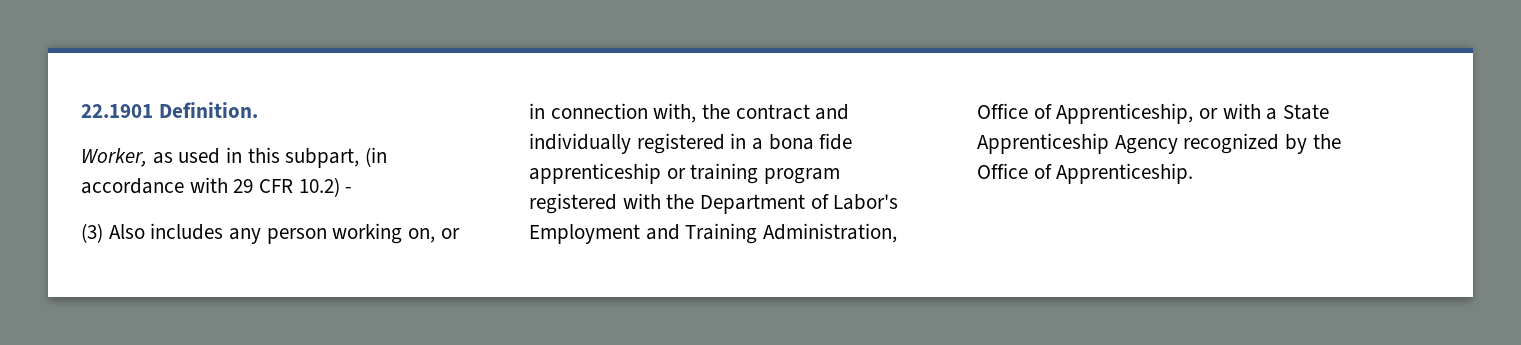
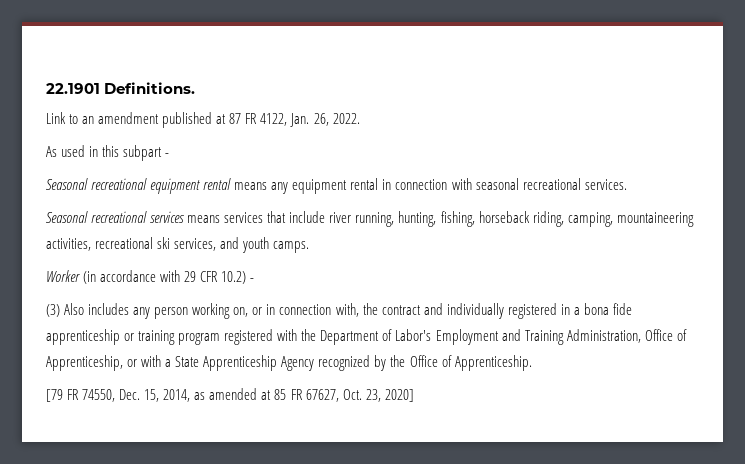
[158,102,258,118] [81,147,360,168] Definition. // Worker, as used in this subpart, -> [104,82,196,94] [46,112,360,128] [46,145,170,161] [46,178,627,194] [46,211,694,227] [46,237,310,253] [46,270,80,282] Definitions. // Link to an amendment published at 87 FR 4122, Jan. 26, 2022. // As used in this subpart - // Seasonal recreational equipment rental means any equipment rental in connection with seasonal recreational services. // Seasonal recreational services means services that include river running, hunting, fishing, horseback riding, camping, mountaineering activities, recreational ski services, and youth camps. // Worker
(1194, 173) none -> [46,388,414,402] // [79 FR 74550, Dec. 15, 2014, as amended at 85 FR 67627, Oct. 23, 2020]

